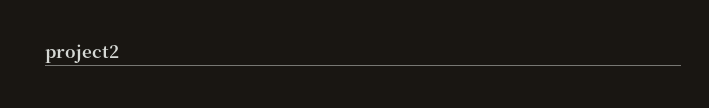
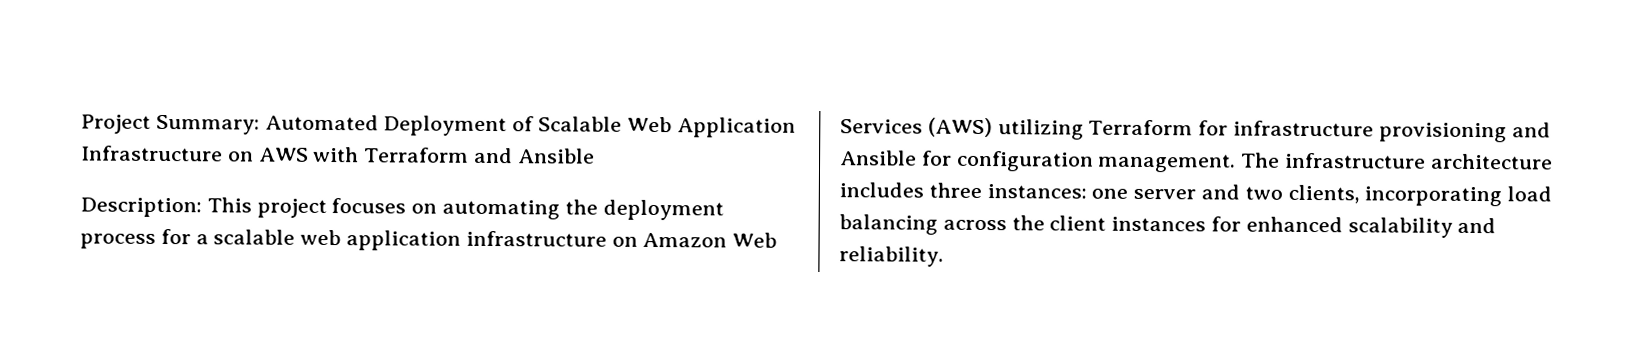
[45,44,119,63] project2 -> [81,114,796,138] [81,145,595,164] [80,197,724,221] [80,228,778,251] [840,117,1551,143] [840,150,1553,173] [839,182,1553,207] [839,214,1497,238] [839,246,944,267] Project Summary: Automated Deployment of Scalable Web Application Infrastructure on AWS with Terraform and Ansible // Description: This project focuses on automating the deployment process for a scalable web application infrastructure on Amazon Web Services (AWS) utilizing Terraform for infrastructure provisioning and Ansible for configuration management. The infrastructure architecture includes three instances: one server and two clients, incorporating load balancing across the client instances for enhanced scalability and reliability.

